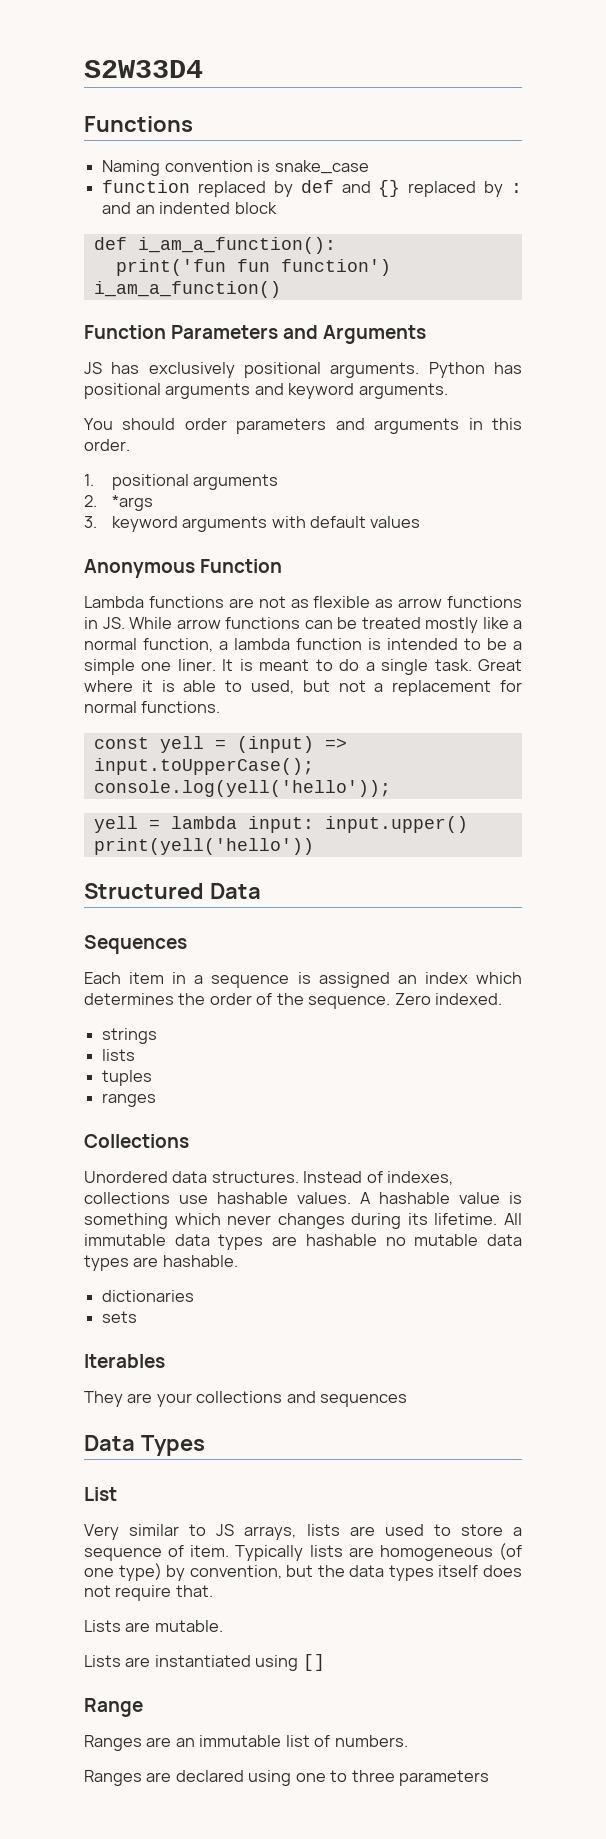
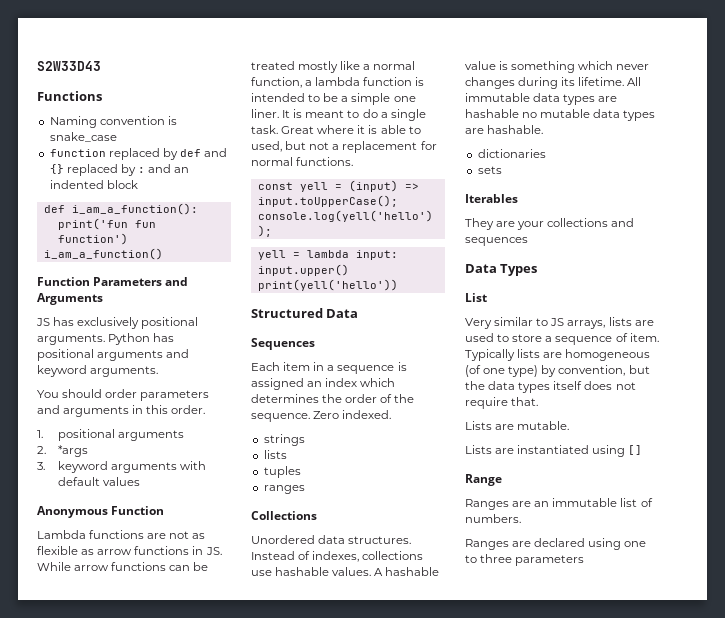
[84,60,203,78] S2W33D4 -> [37,61,101,71] S2W33D43

